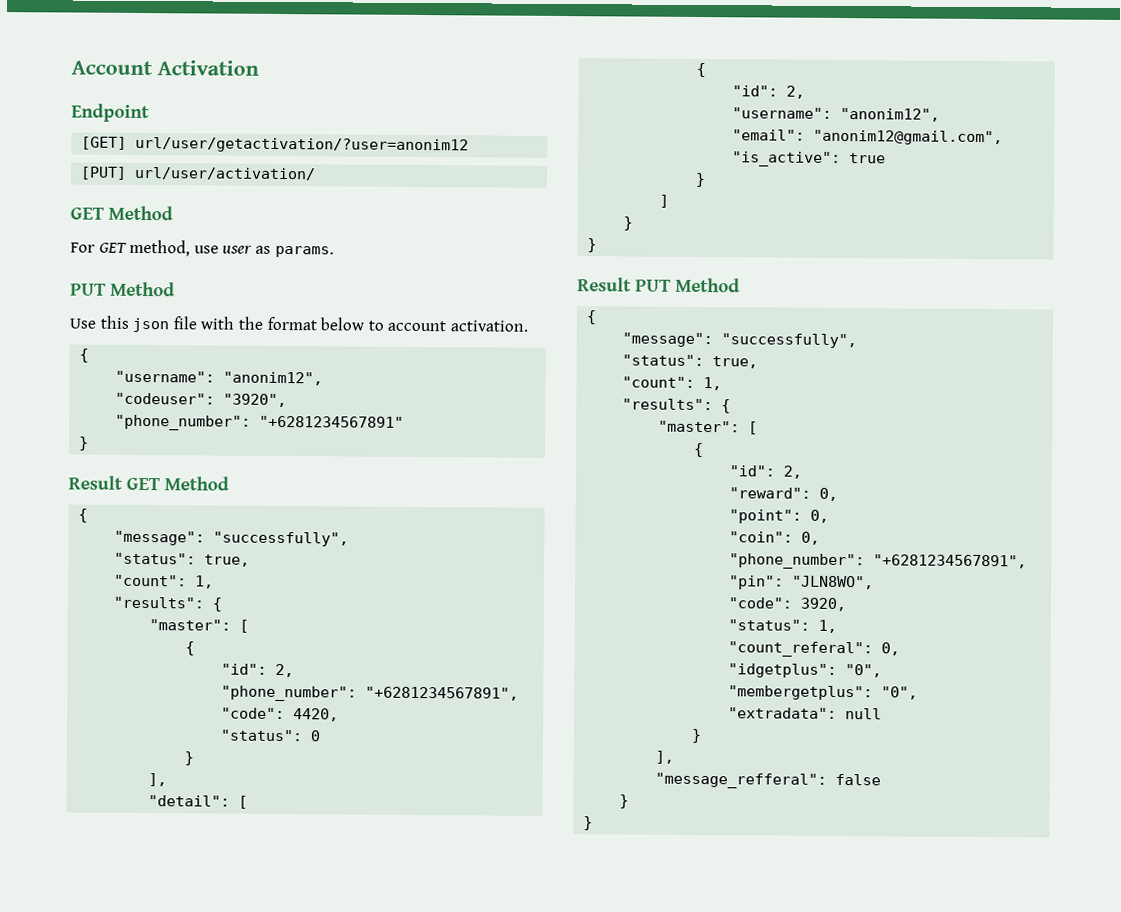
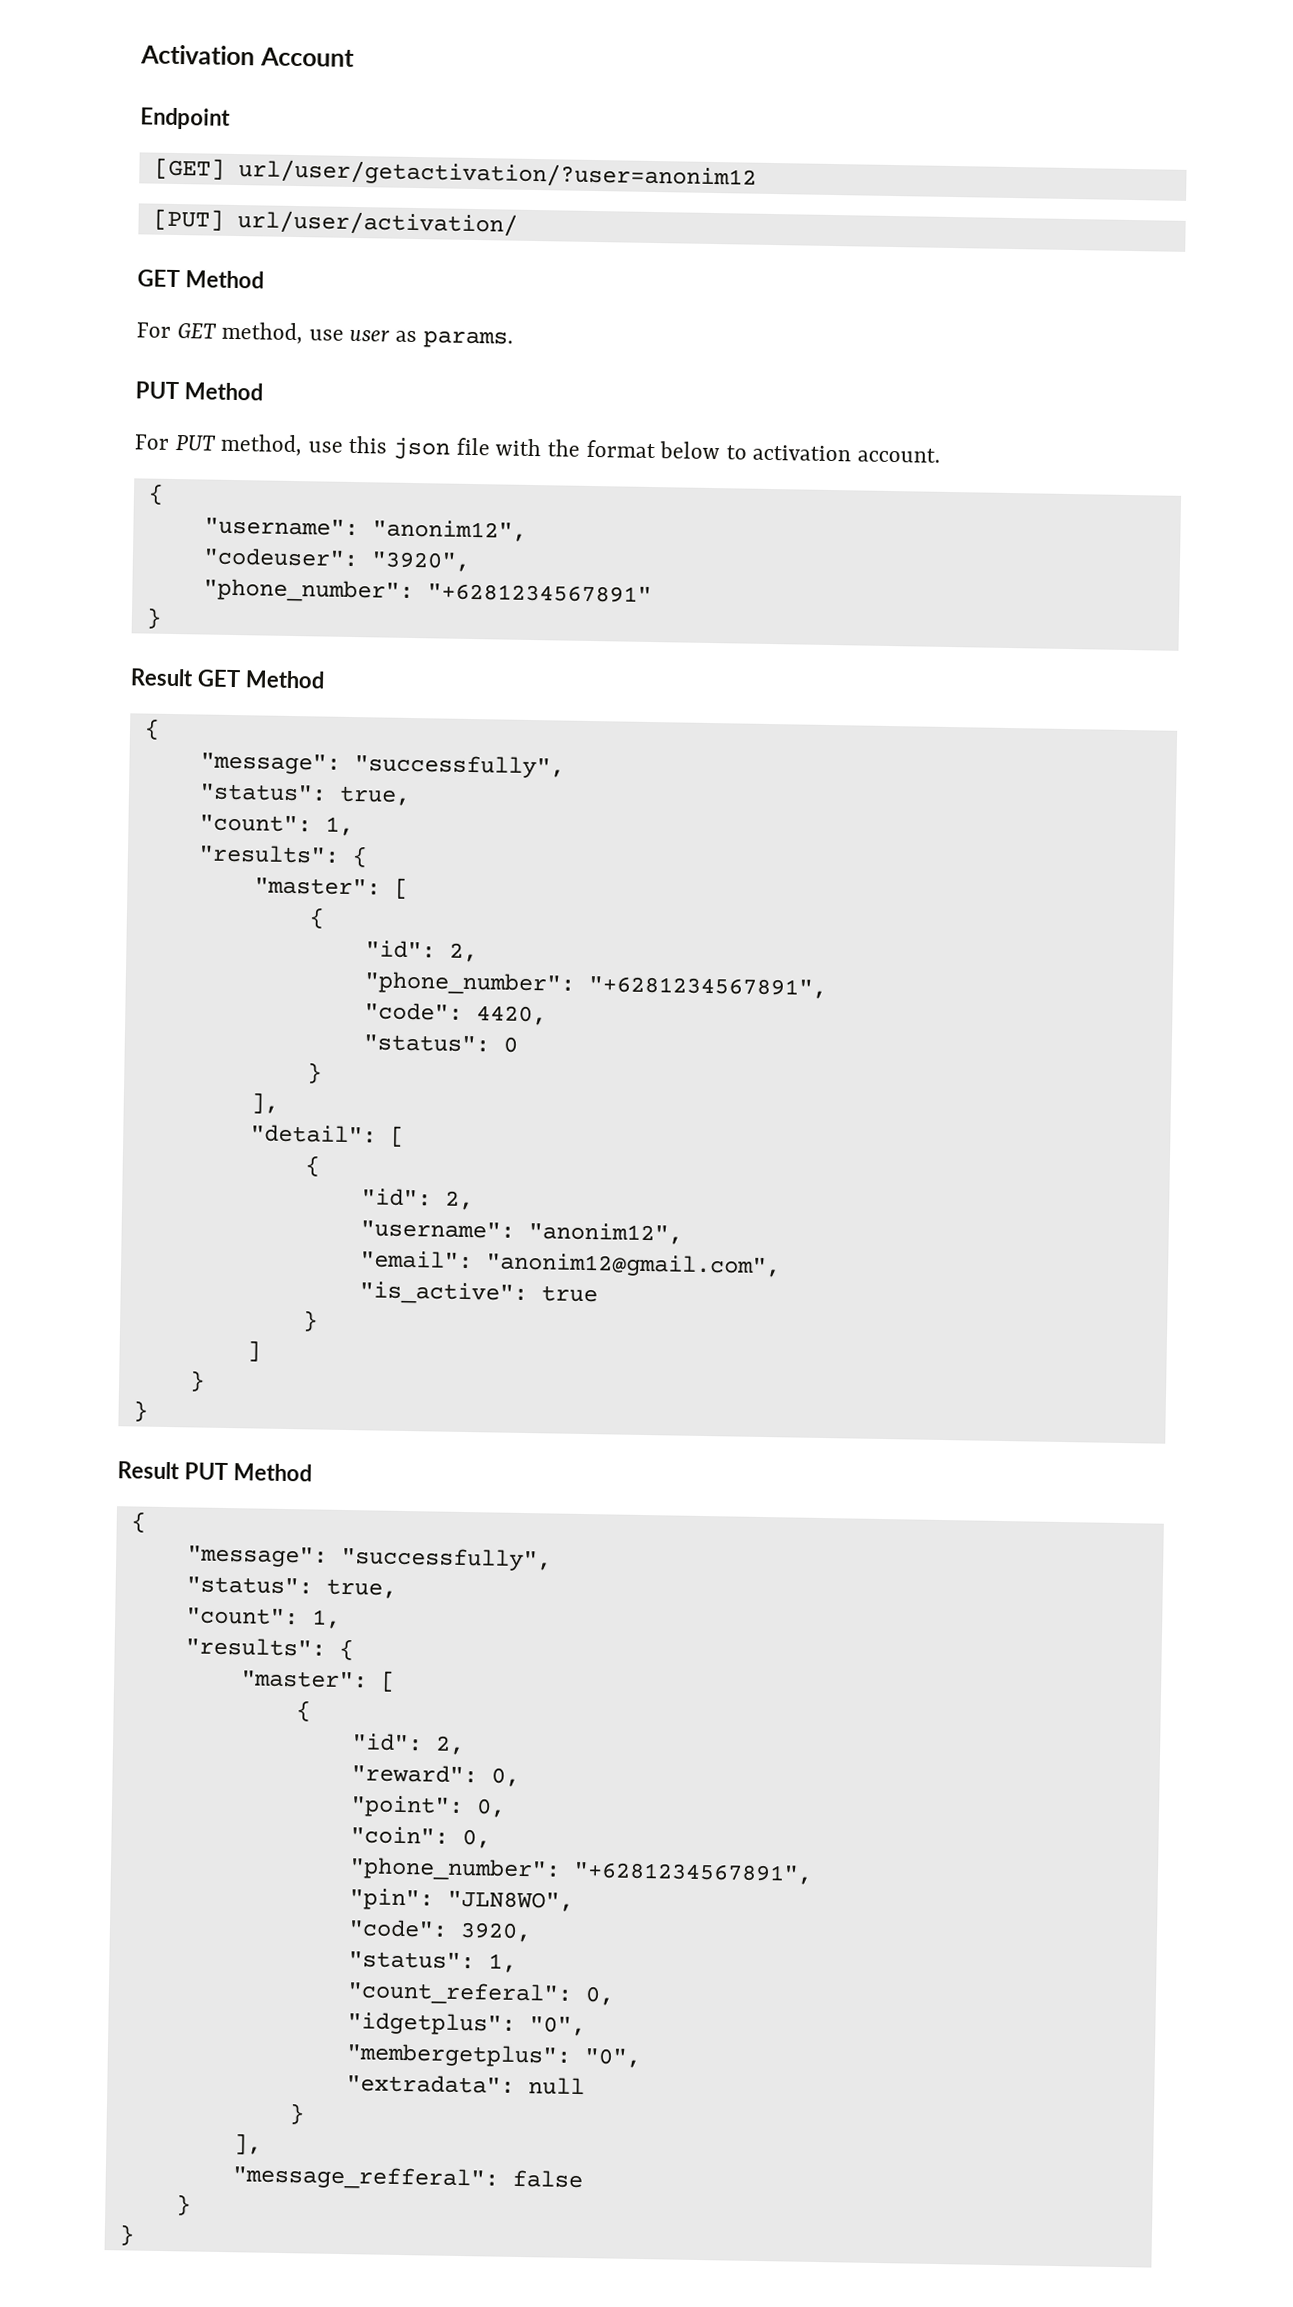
(71, 68) none -> [140,44,255,66] Activation
[157,60,259,76] Activation -> (355, 57) none
[69,318,96,329] Use -> [134,433,343,457] For PUT method, use
[387,320,528,332] account activation. -> [752,444,940,463] activation account.

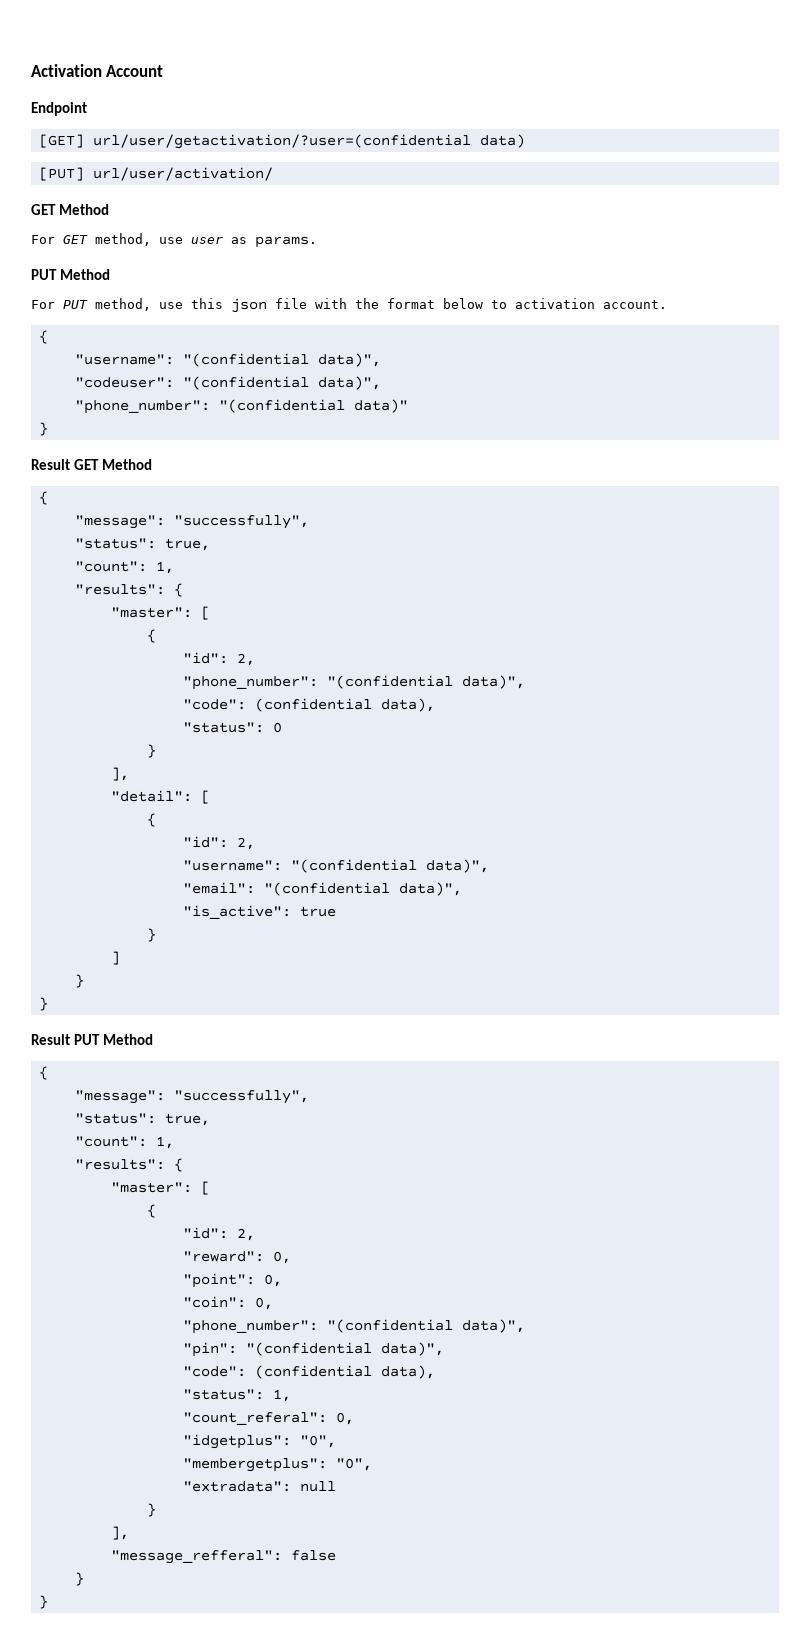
[237,159,757,190] url/user/getactivation/?user=anonim12 -> [92,134,525,149] url/user/getactivation/?user=(confidential data)
[371,519,527,542] "anonim12", -> [182,353,381,367] "(confidential data)",
[370,551,471,572] [202,578,652,604] "3920", // "phone_number": "+6281234567891" -> [182,376,381,390] [74,399,408,414] "(confidential data)", // "phone_number": "(confidential data)"
[587,975,827,999] [363,1002,547,1026] "+6281234567891", // "code": 4420, -> [326,675,525,689] [182,698,435,712] "(confidential data)", // "code": (confidential data),
[527,1222,683,1245] "anonim12", -> [290,859,489,873] "(confidential data)",
[484,1252,781,1279] "anonim12@gmail.com", -> [263,882,462,896] "(confidential data)",
[572,1861,813,1885] "+6281234567891", -> [326,1319,525,1333] "(confidential data)",
[446,1890,574,1912] [347,1919,532,1943] "JLN8WO", // "code": 3920, -> [245,1342,444,1356] [182,1365,435,1379] "(confidential data)", // "code": (confidential data),

